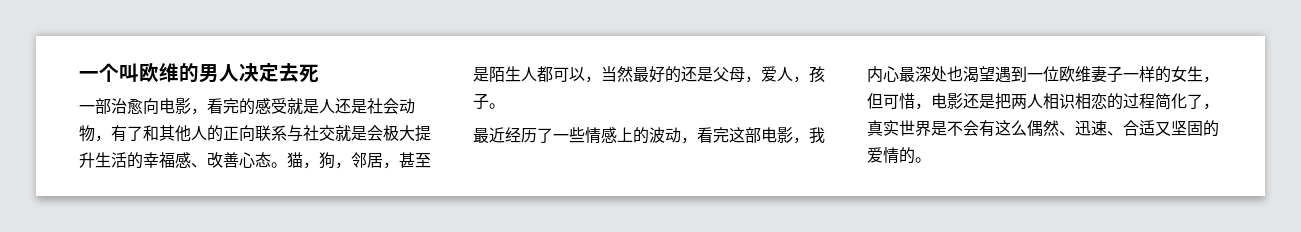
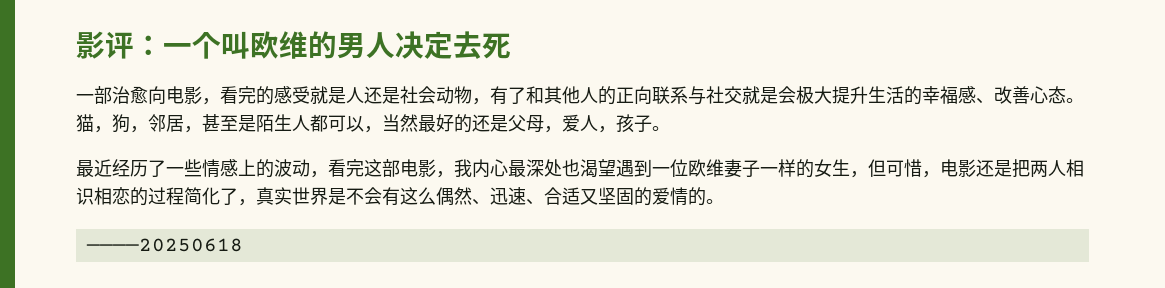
(79, 75) none -> [76,31,163,59] 影评：
(931, 160) none -> [85,238,243,252] // ————20250618

